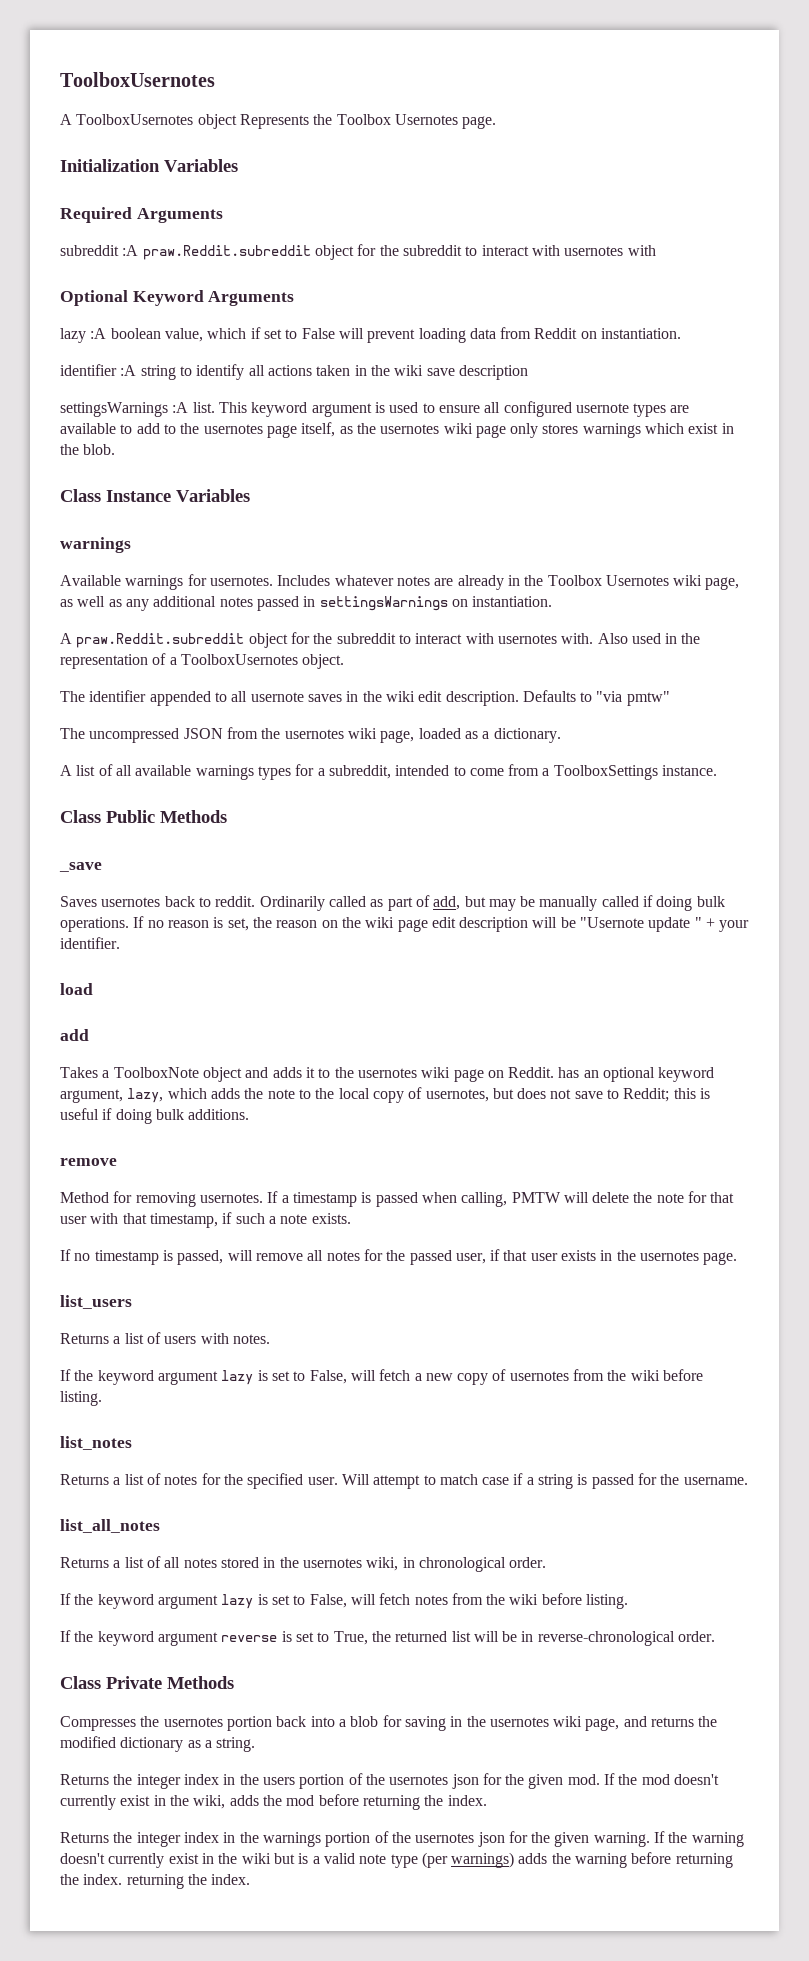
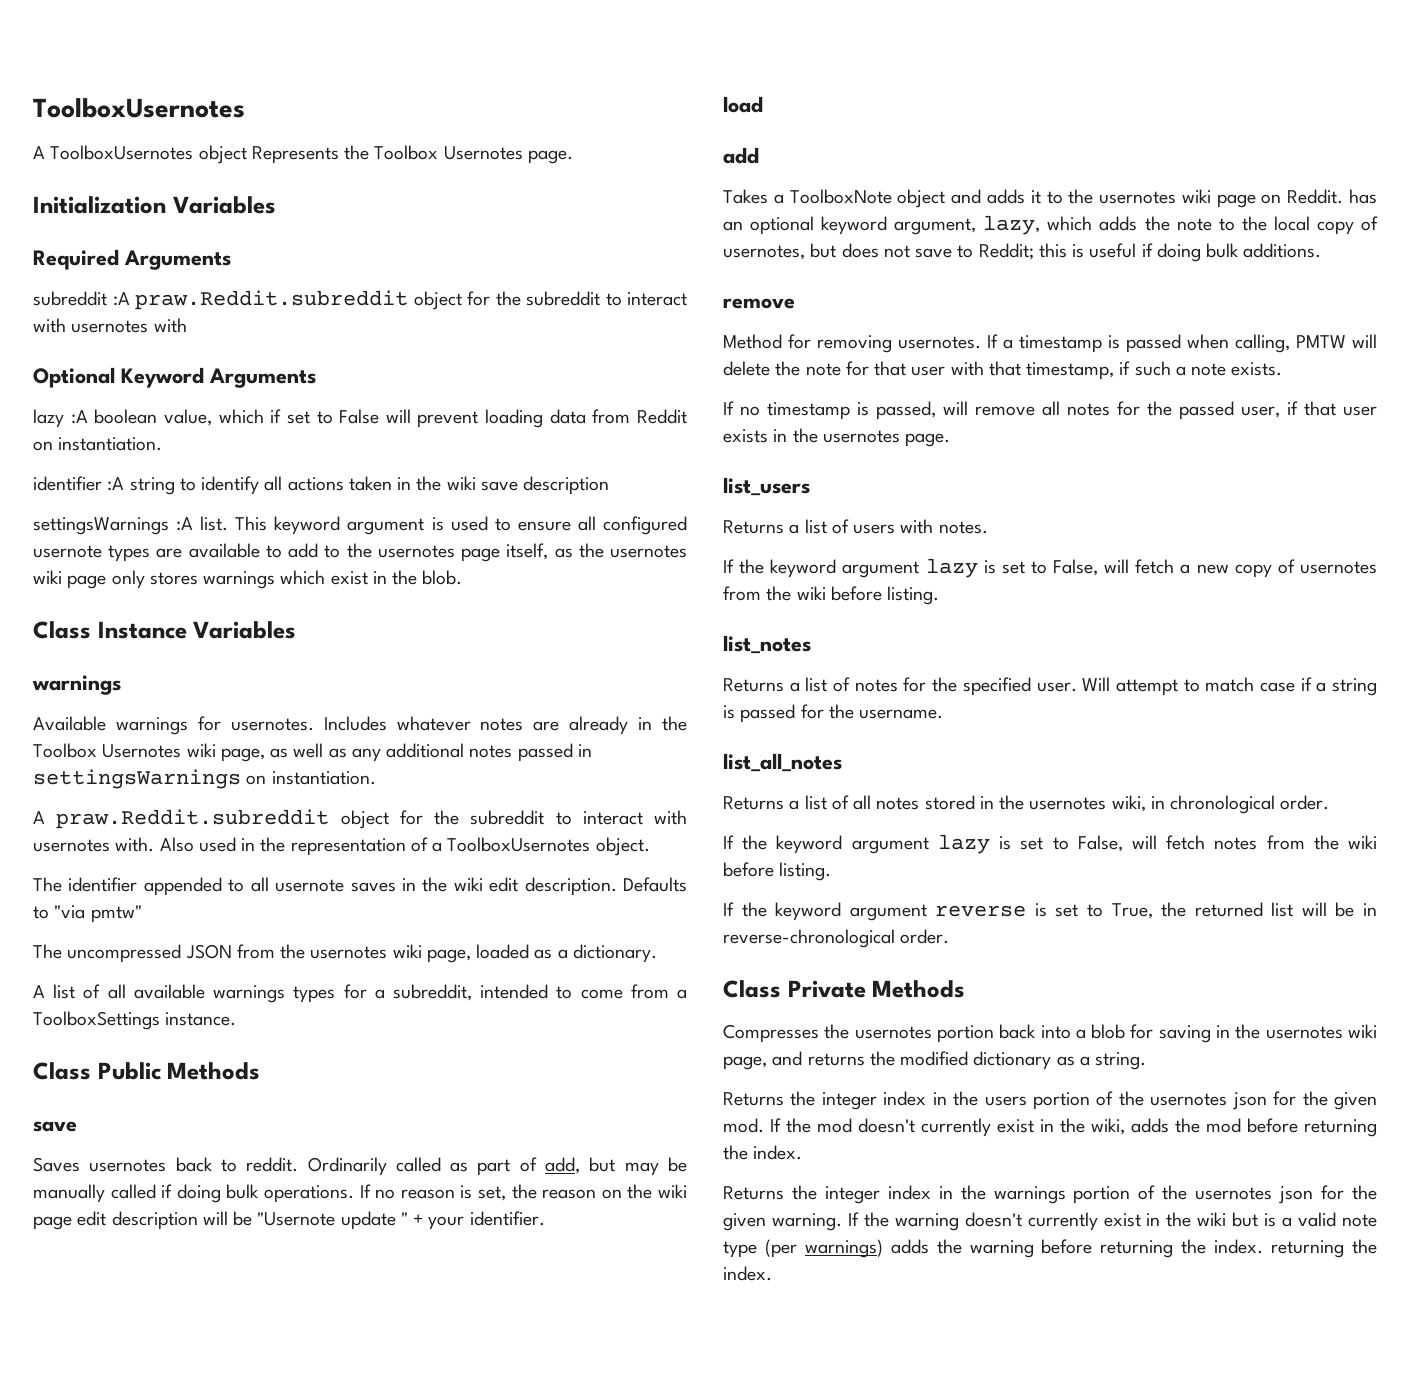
[59,862,102,872] _save -> [33,1121,77,1132] save

